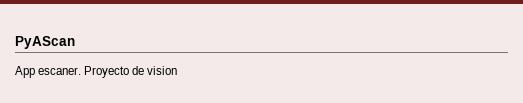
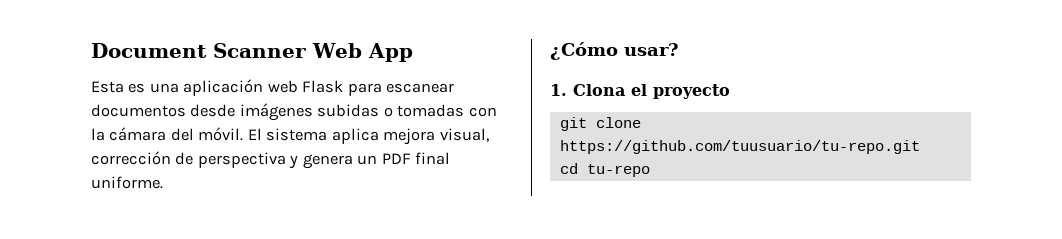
[15,36,75,49] [15,66,178,78] PyAScan // App escaner. Proyecto de vision -> [91,43,413,62] [91,79,455,96] [91,103,497,121] [91,127,489,145] [91,151,451,169] [91,176,163,189] [550,42,679,60] [550,84,730,99] [559,117,641,131] [559,140,920,154] [559,163,650,177] Document Scanner Web App // Esta es una aplicación web Flask para escanear documentos desde imágenes subidas o tomadas con la cámara del móvil. El sistema aplica mejora visual, corrección de perspectiva y genera un PDF final uniforme. // ¿Cómo usar? // 1. Clona el proyecto // git clone https://github.com/tuusuario/tu-repo.git // cd tu-repo

